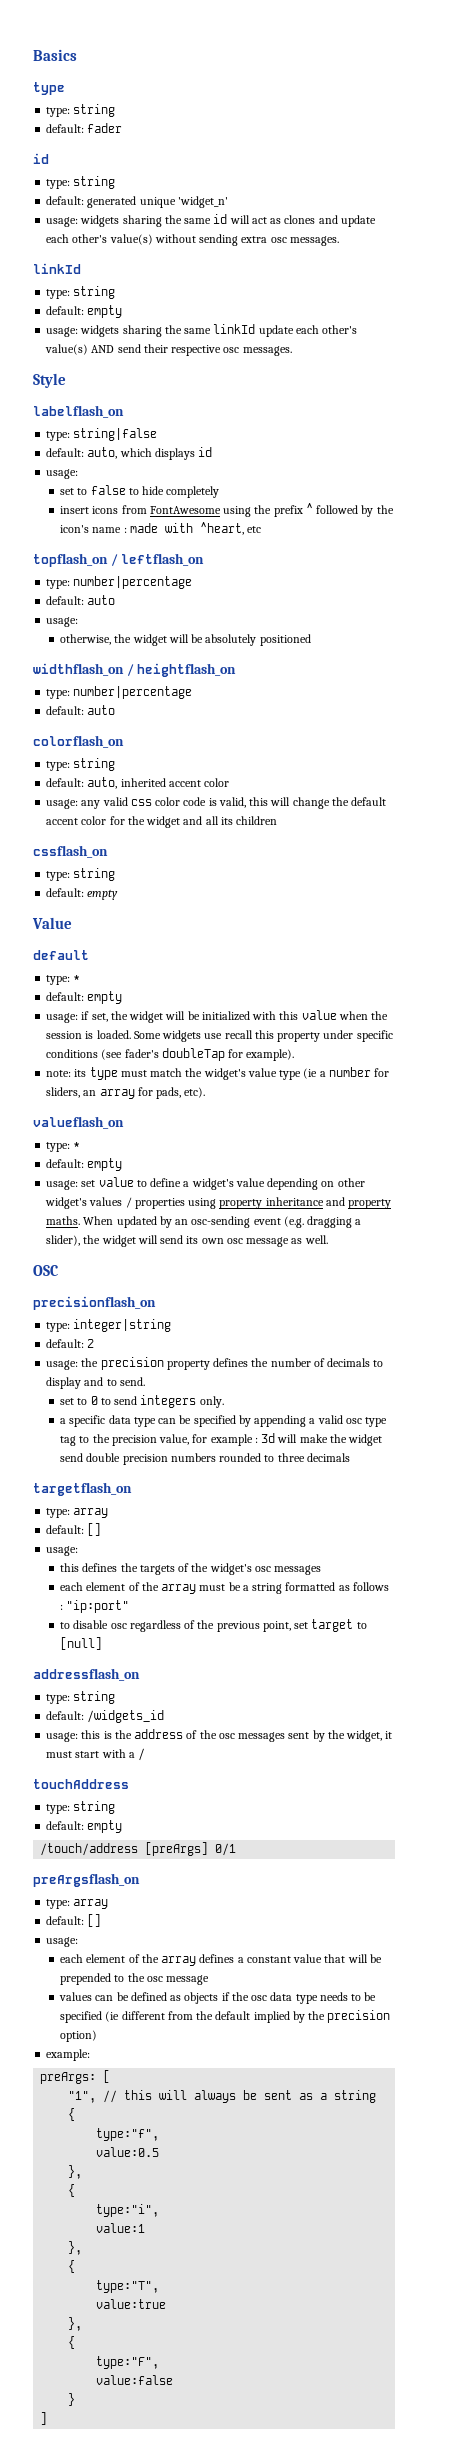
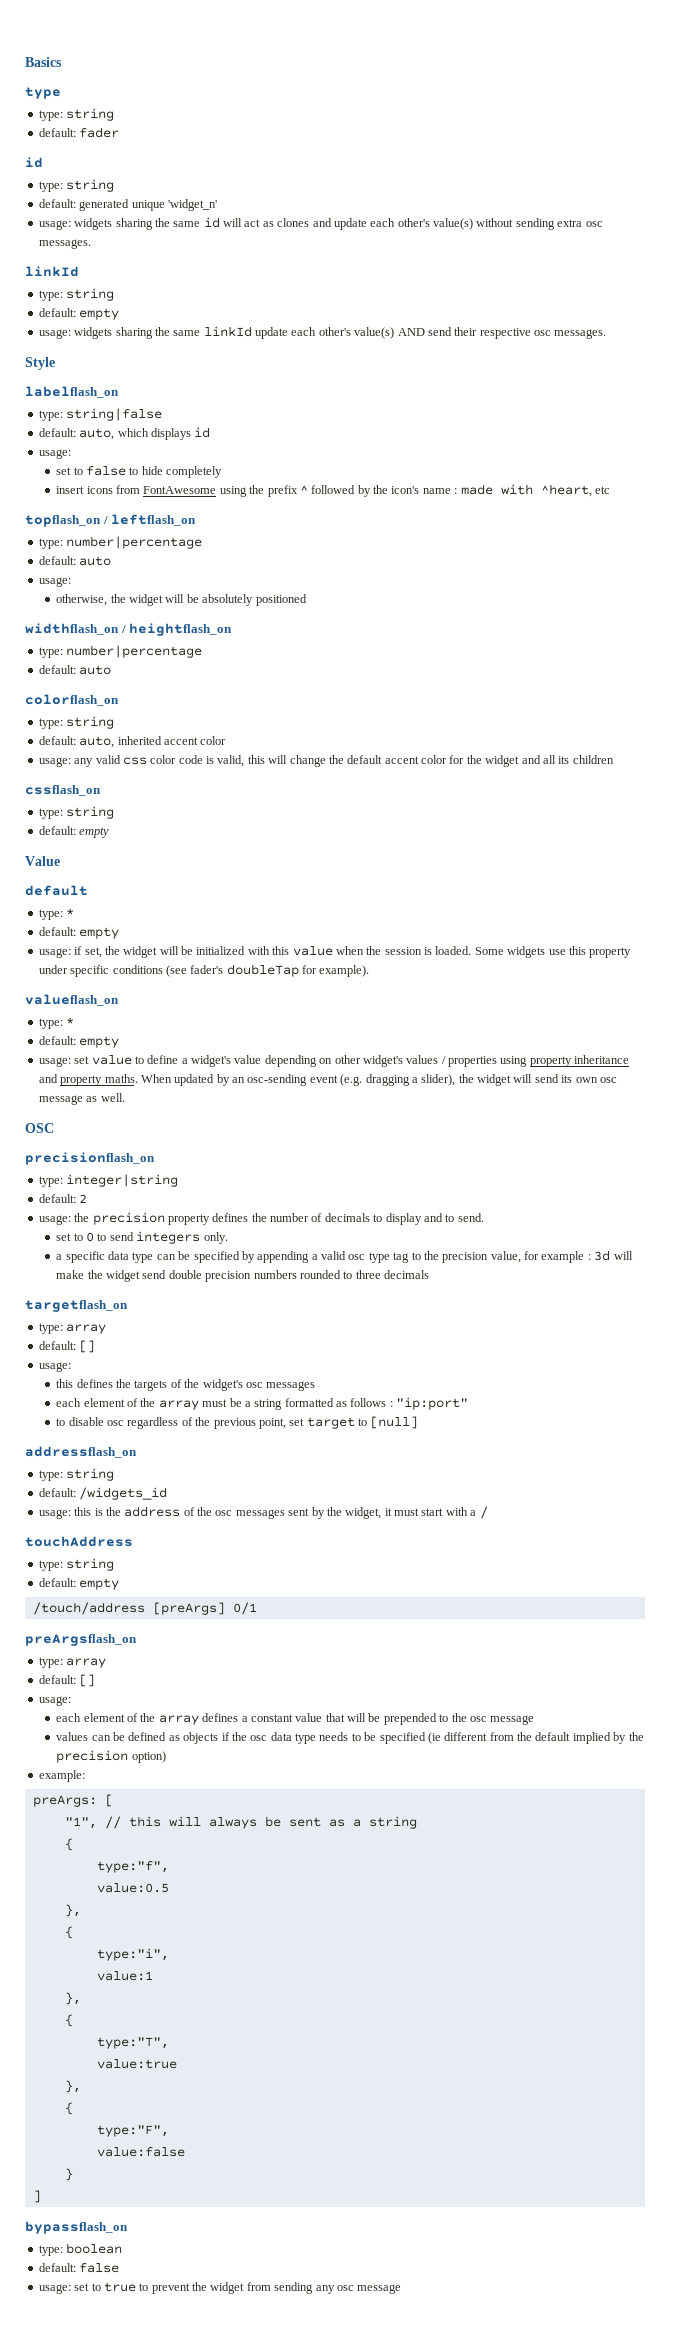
[224,1030,253,1039] recall -> (566, 952) none
[46,1067,390,1080] [46,1087,206,1099] // note: its type must match the widget's value type (ie a number for sliders, an array for pads, etc). -> (370, 971) none
(48, 2418) none -> [25,2221,128,2234] [38,2243,123,2256] [38,2263,120,2273] [38,2282,402,2294] // bypassflash_on // type: boolean // default: false // usage: set to true to prevent the widget from sending any osc message

